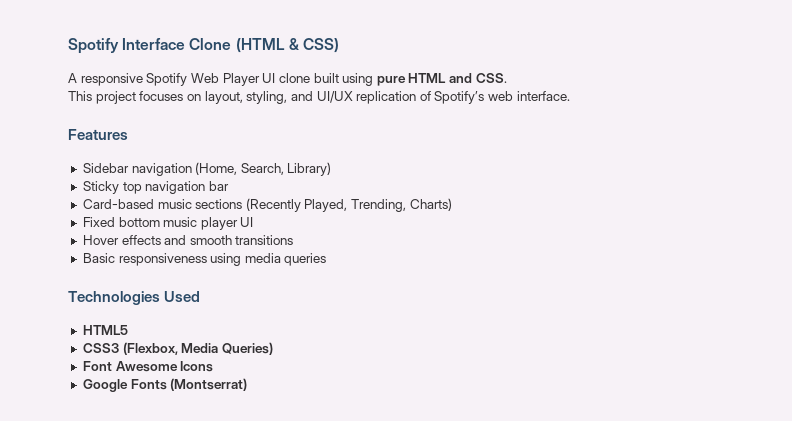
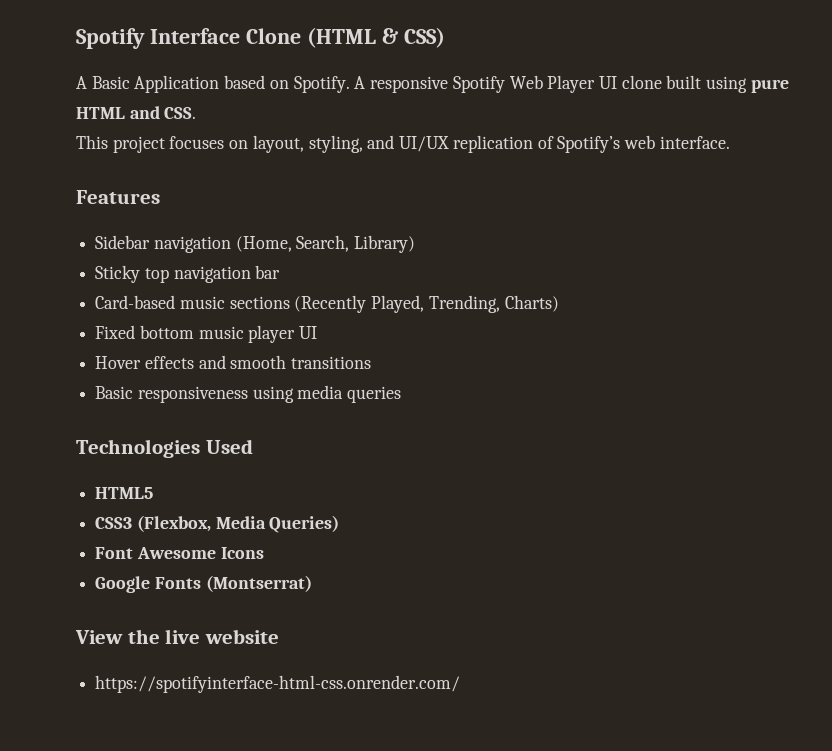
(77, 78) none -> [91,75,366,93] Basic Application based on Spotify. A
(248, 384) none -> [75,629,279,644] [95,675,461,693] // View the live website // https://spotifyinterface-html-css.onrender.com/

